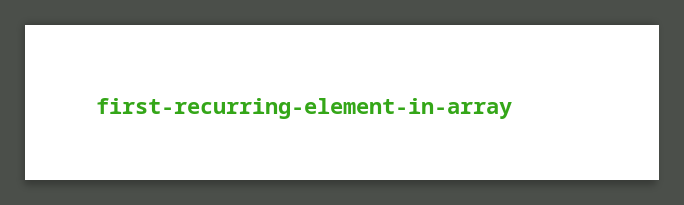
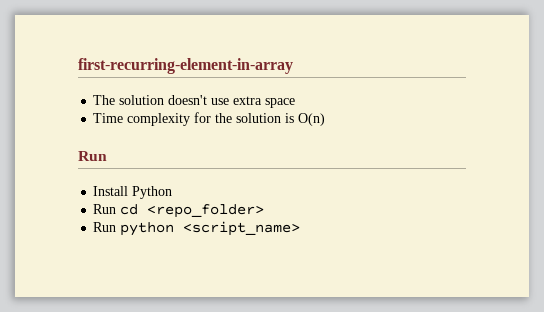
(512, 108) none -> [93,95,296,108] [93,112,326,126] [78,151,107,161] [93,186,173,199] [93,204,265,218] [93,221,301,236] // The solution doesn't use extra space // Time complexity for the solution is O(n) // Run // Install Python // Run cd <repo_folder> // Run python <script_name>

